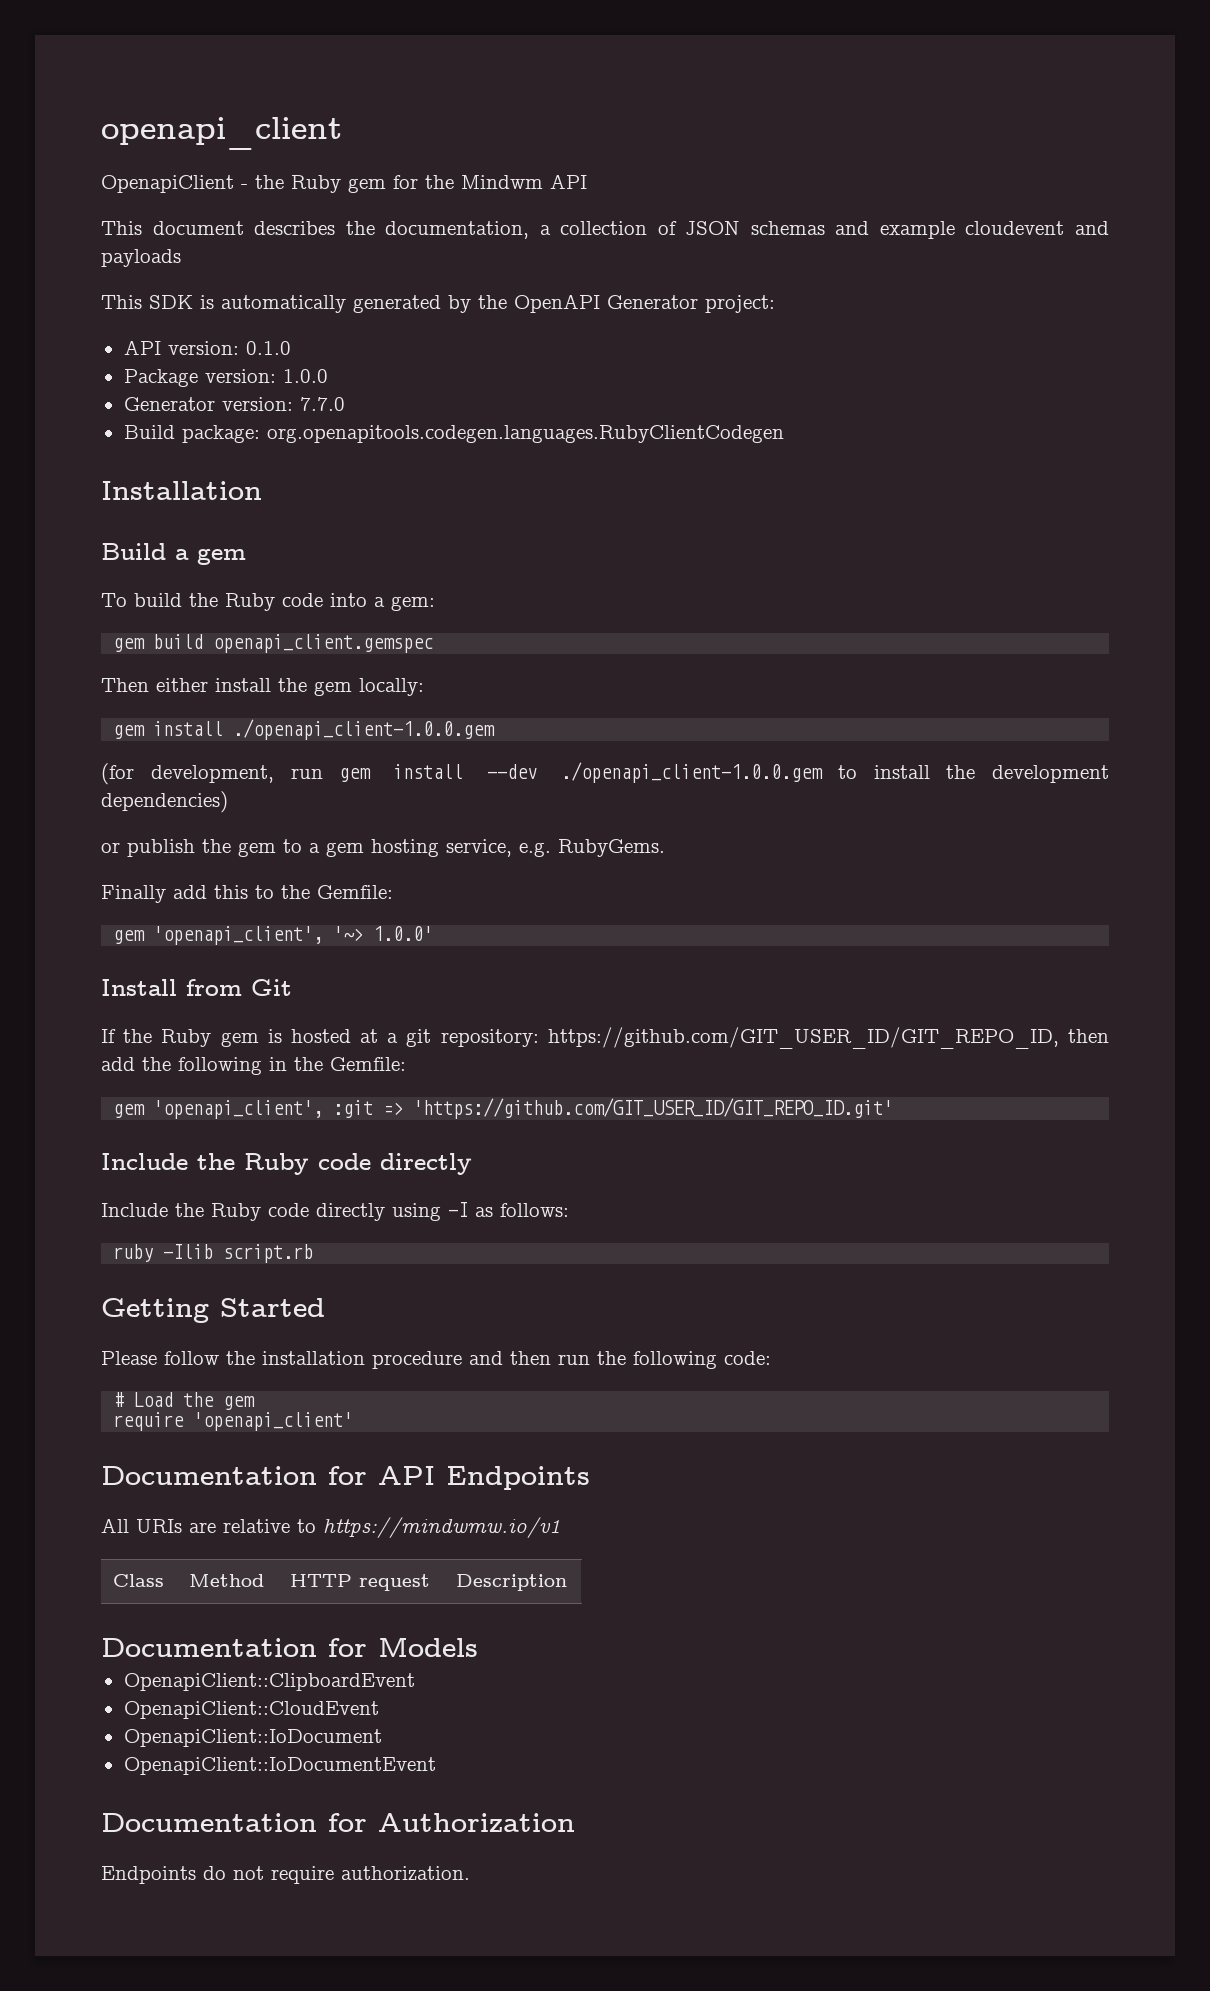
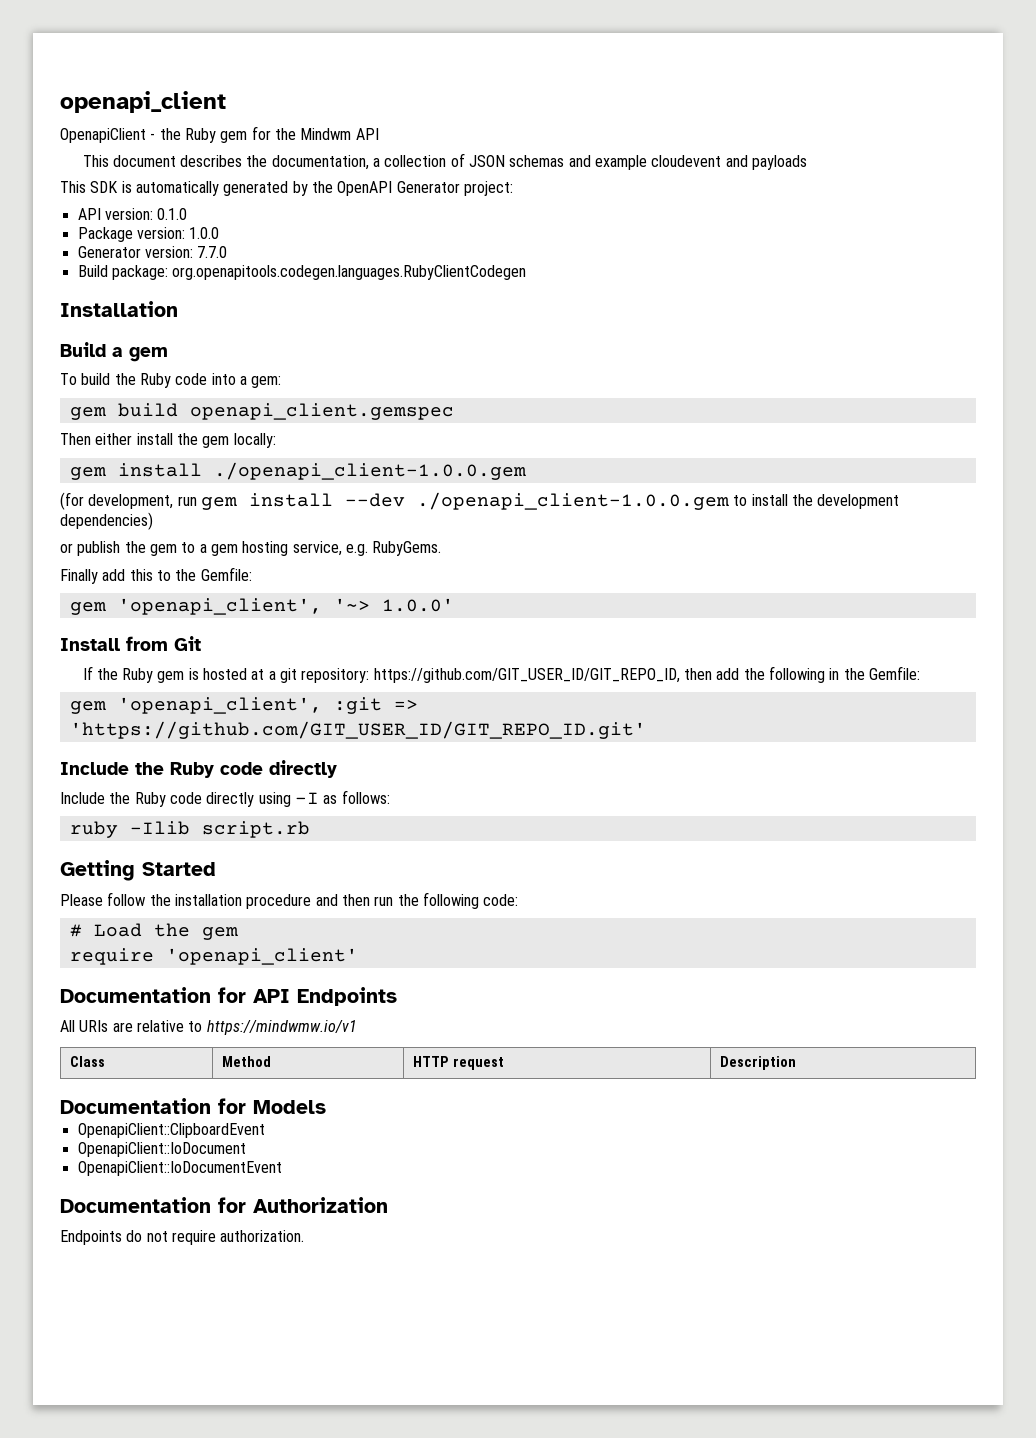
[123,1701,379,1719] // OpenapiClient::CloudEvent -> (265, 1130) none

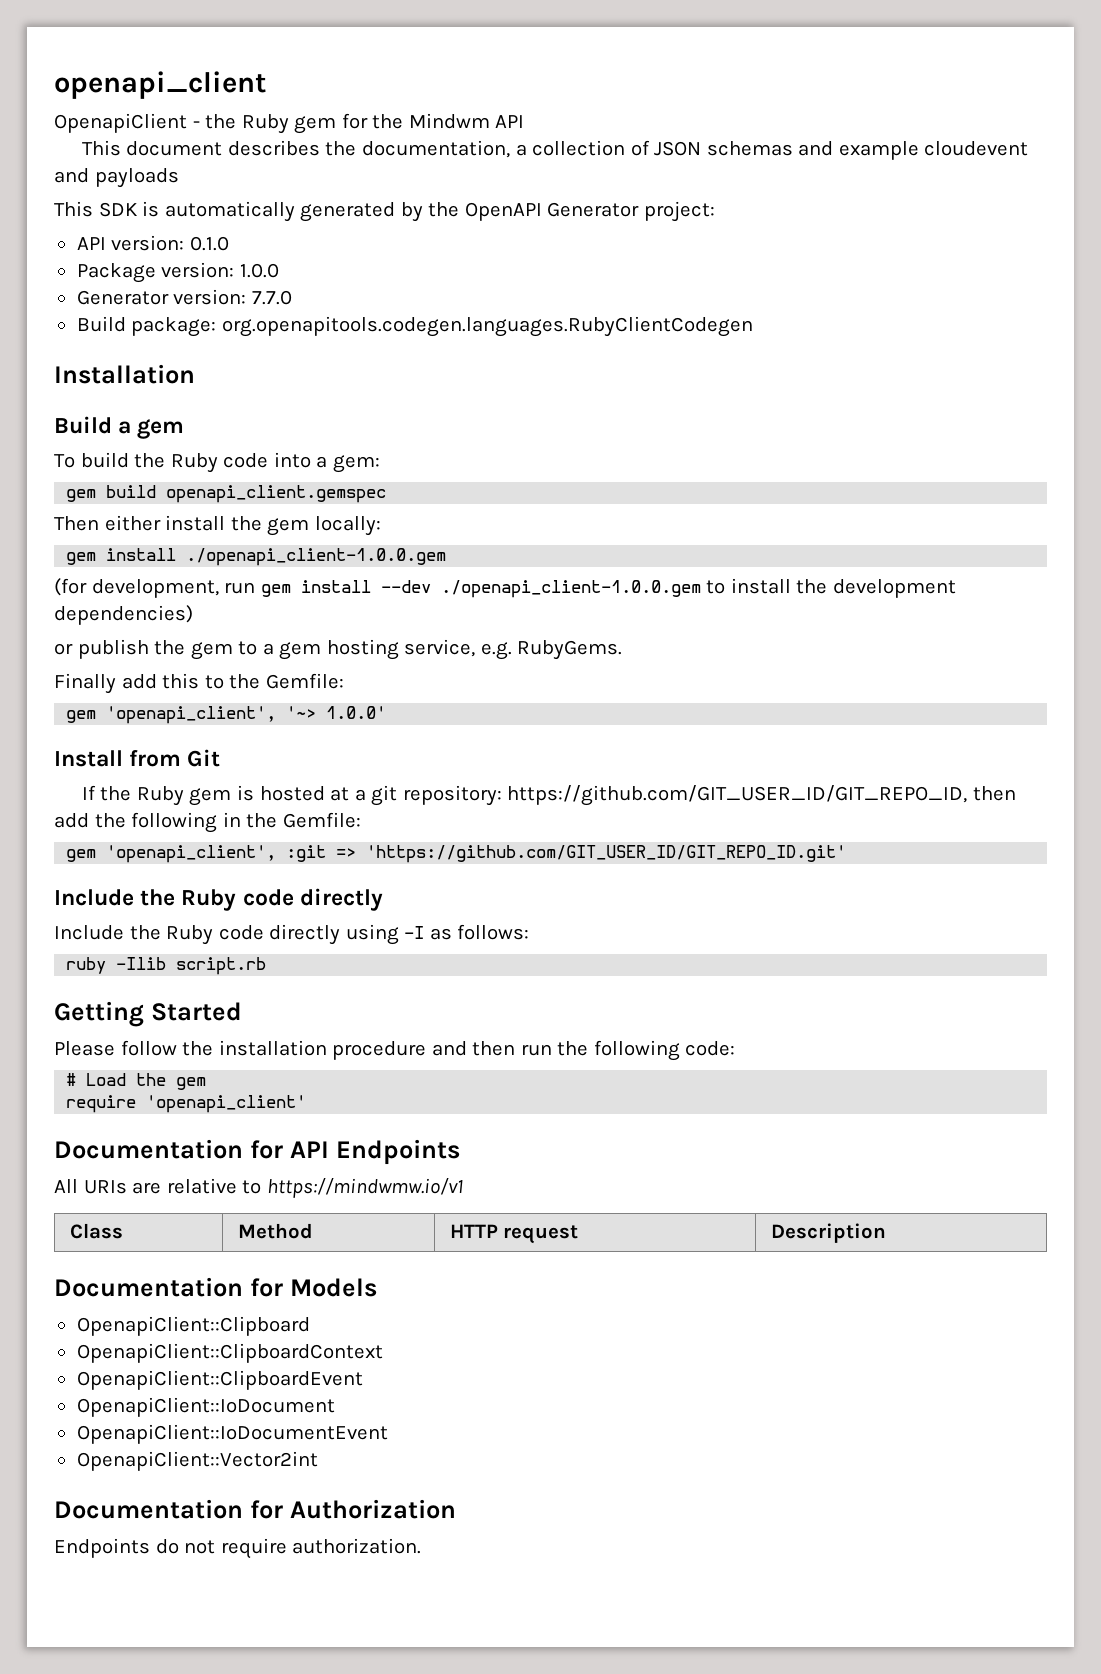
(326, 1107) none -> [76,1316,310,1336] [76,1343,383,1363] // OpenapiClient::Clipboard // OpenapiClient::ClipboardContext
(282, 1168) none -> [76,1451,318,1471] // OpenapiClient::Vector2int

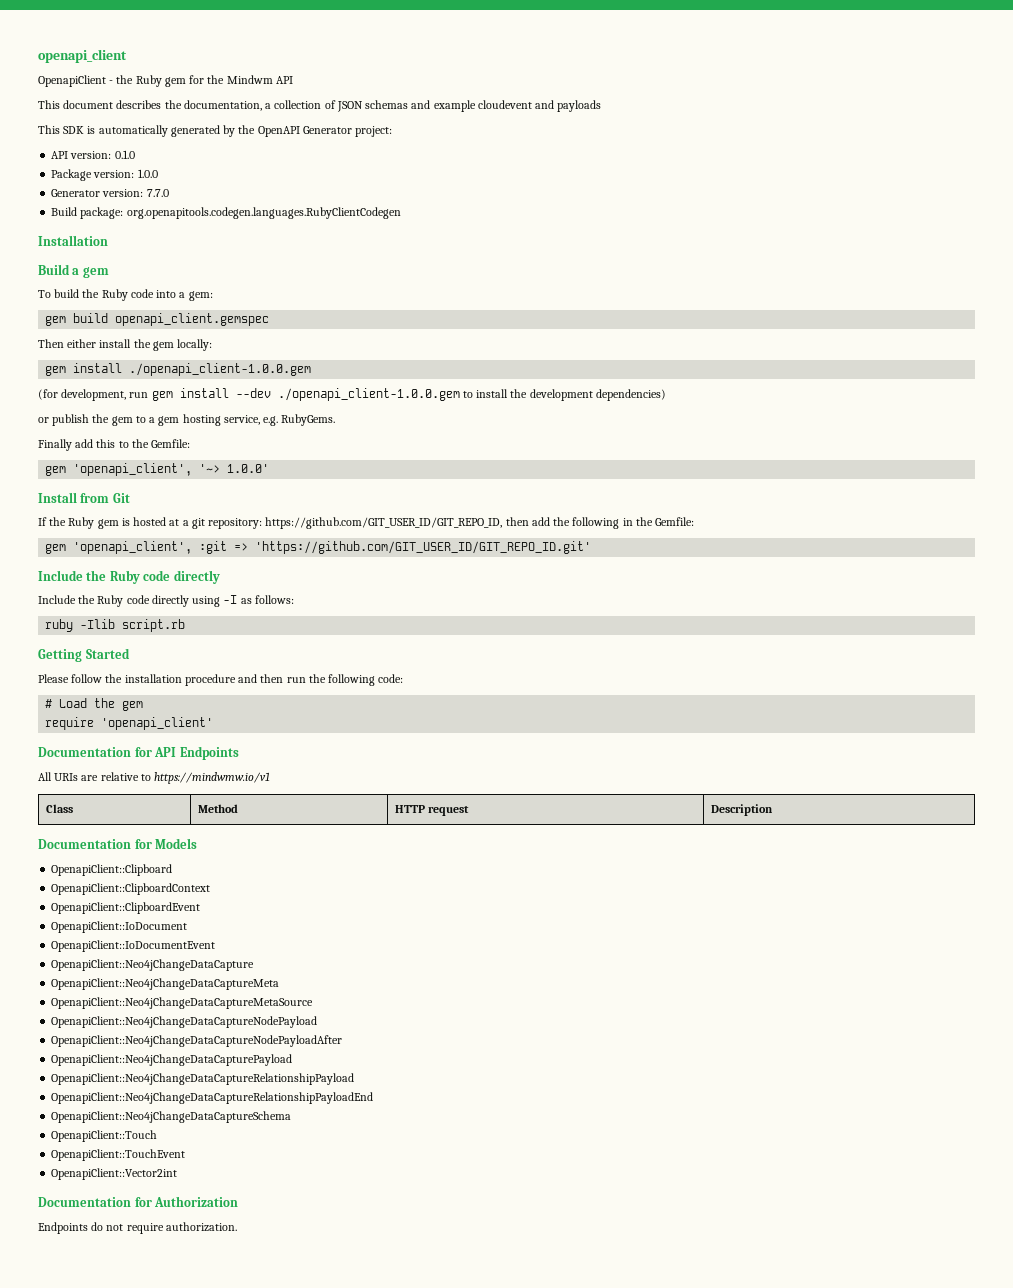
(388, 1434) none -> [51,959,255,971] [51,978,280,990] [51,997,314,1009] [51,1016,318,1028] [51,1035,343,1047] [51,1054,293,1066] [51,1073,355,1085] [51,1092,374,1104] [51,1111,292,1123] [51,1130,158,1142] [51,1149,186,1161] // OpenapiClient::Neo4jChangeDataCapture // OpenapiClient::Neo4jChangeDataCaptureMeta // OpenapiClient::Neo4jChangeDataCaptureMetaSource // OpenapiClient::Neo4jChangeDataCaptureNodePayload // OpenapiClient::Neo4jChangeDataCaptureNodePayloadAfter // OpenapiClient::Neo4jChangeDataCapturePayload // OpenapiClient::Neo4jChangeDataCaptureRelationshipPayload // OpenapiClient::Neo4jChangeDataCaptureRelationshipPayloadEnd // OpenapiClient::Neo4jChangeDataCaptureSchema // OpenapiClient::Touch // OpenapiClient::TouchEvent

